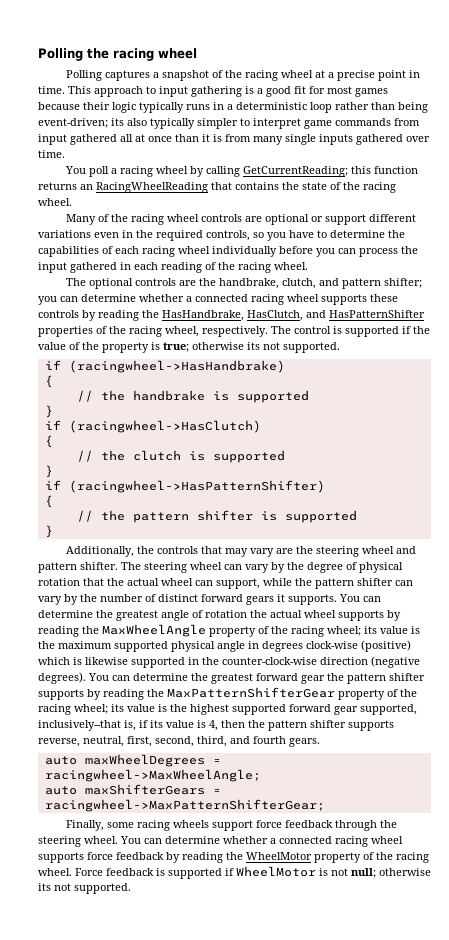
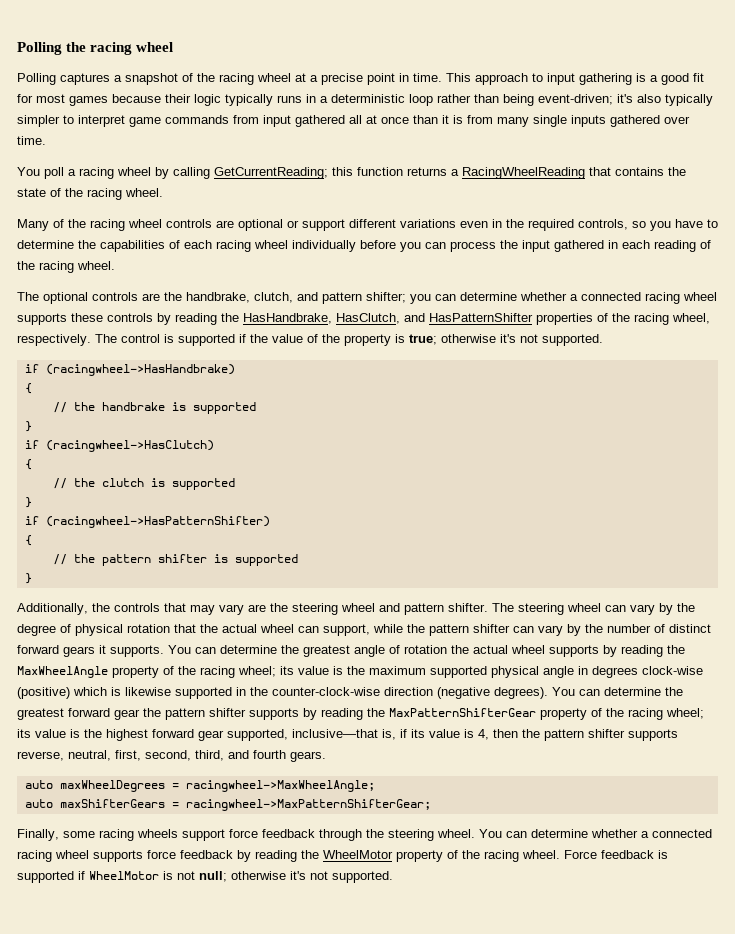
[111,118,124,126] its -> [617,94,633,103] it's
[80,184,93,190] an -> [451,169,459,176] a
[247,342,260,350] its -> [500,334,516,343] it's
[232,704,286,715] supported -> (148, 735) none
[38,720,121,731] inclusively--that -> [292,729,378,738] inclusive—that
[38,883,51,891] its -> [290,871,306,880] it's

